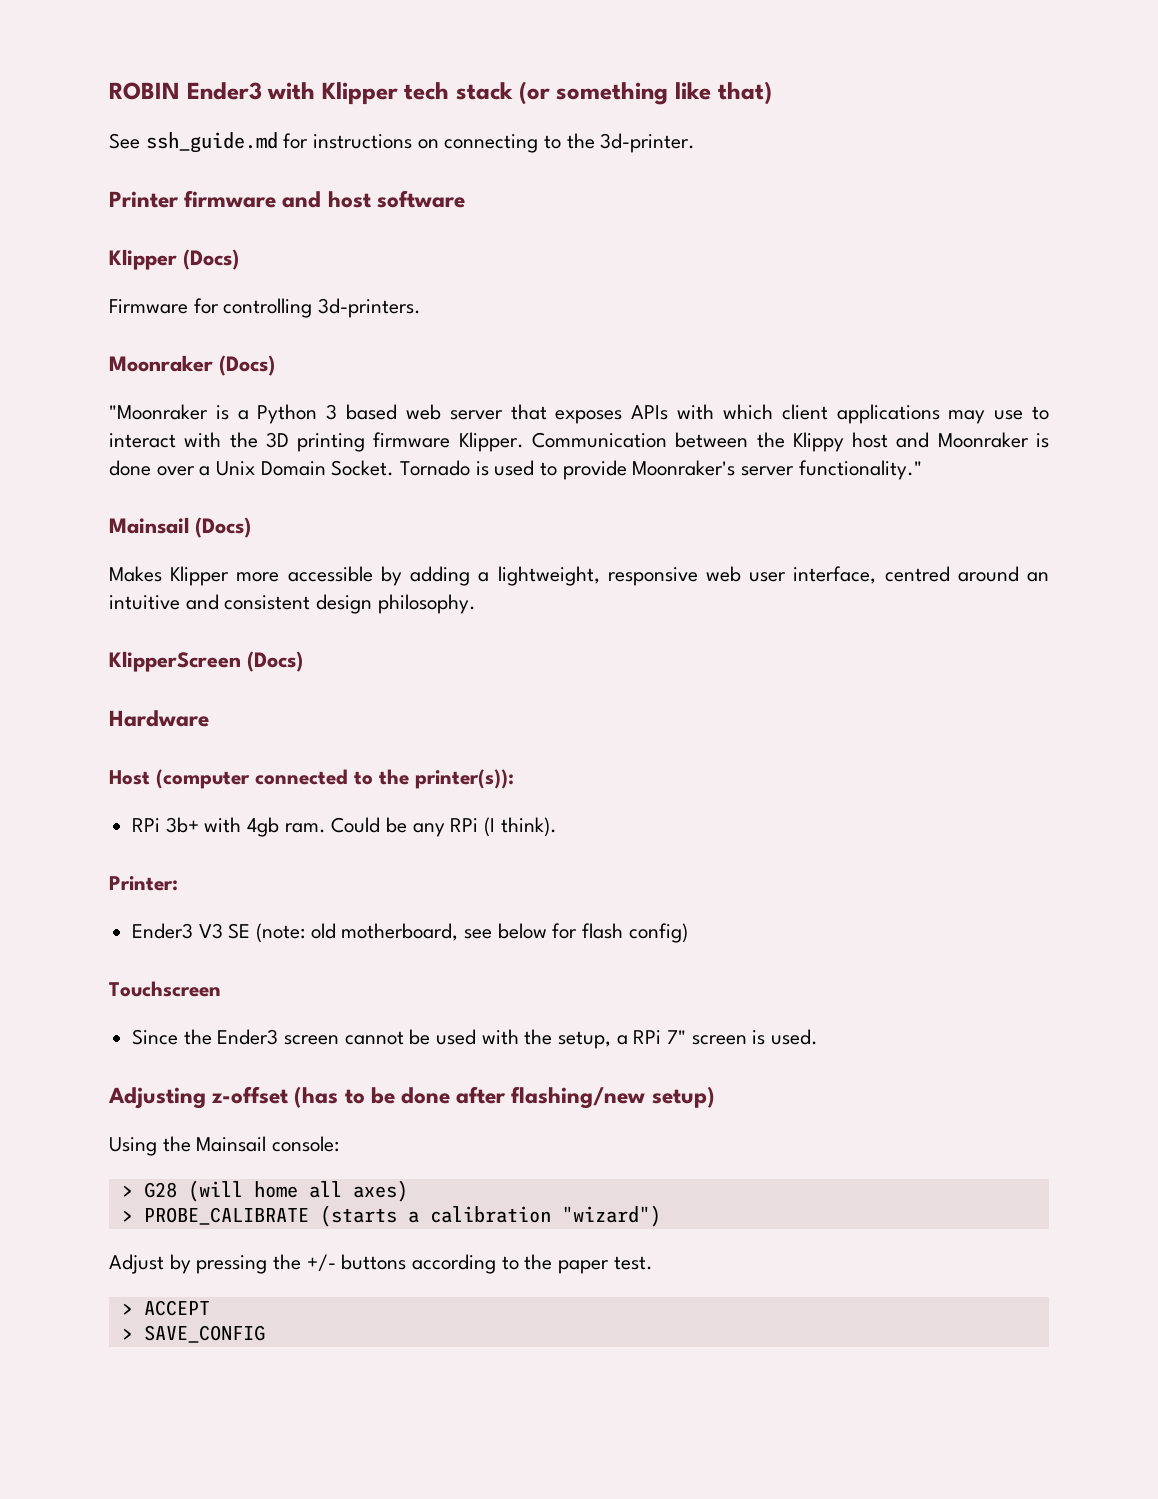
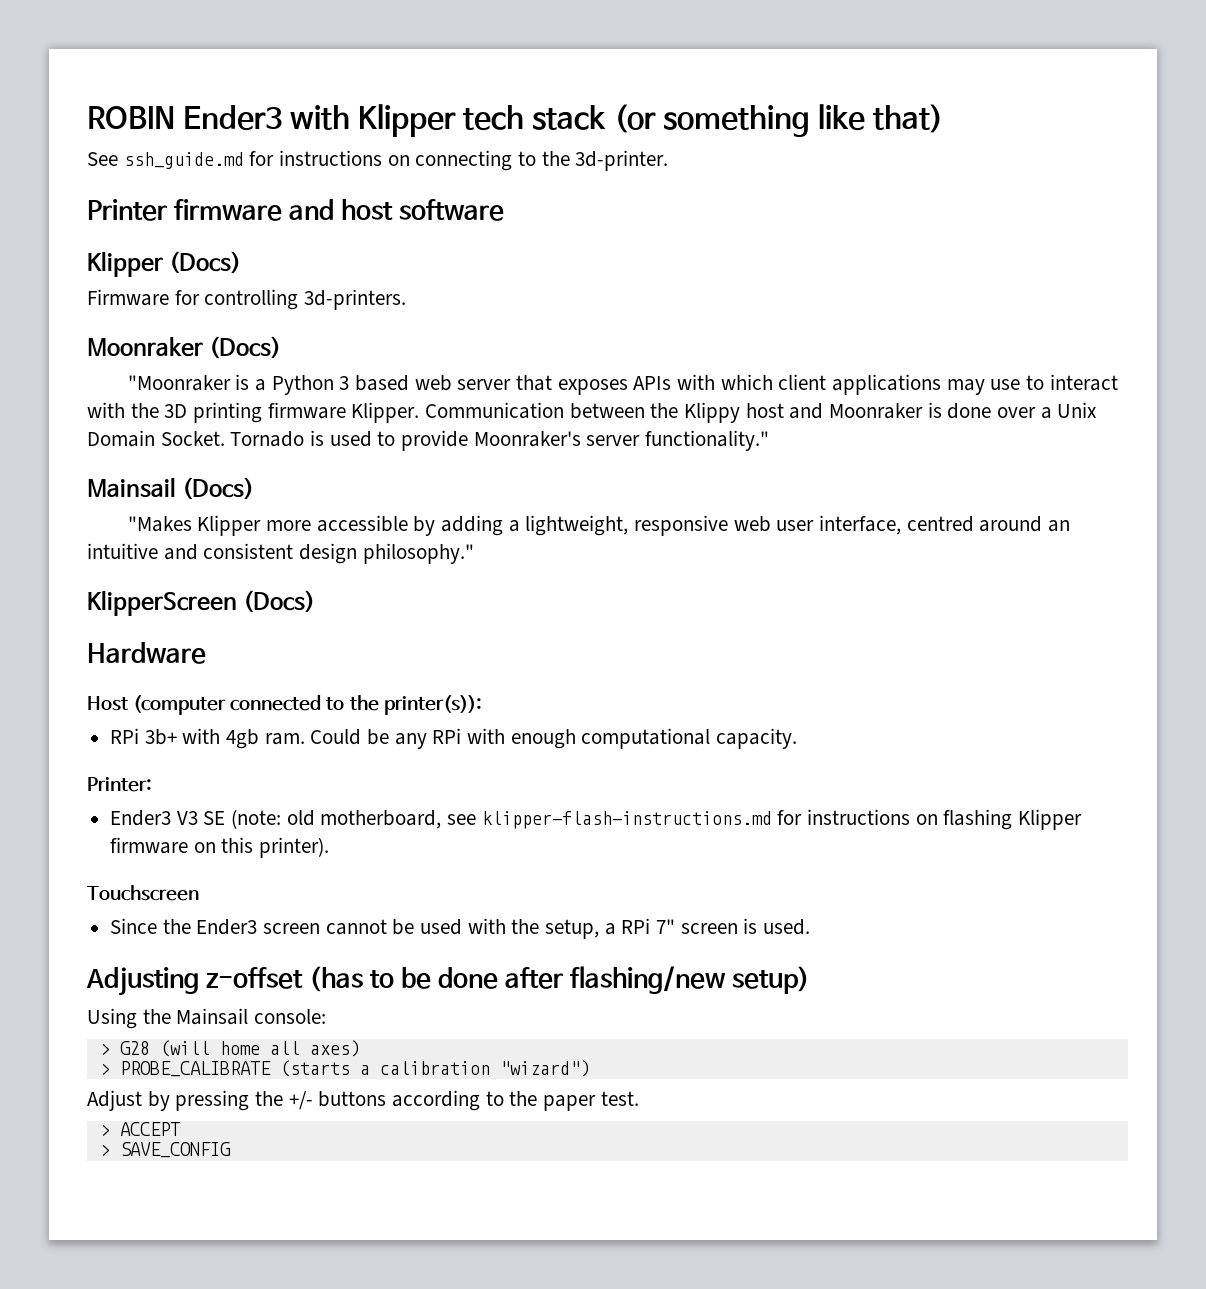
[109,566,162,582] Makes -> [127,516,192,532] "Makes
[377,594,476,614] philosophy. -> [362,543,474,564] philosophy."
[484,817,557,837] (I think). -> [467,728,798,749] with enough computational capacity.
[497,923,688,943] below for flash config) -> [481,809,1083,830] [110,837,330,858] klipper-flash-instructions.md for instructions on flashing Klipper firmware on this printer).

